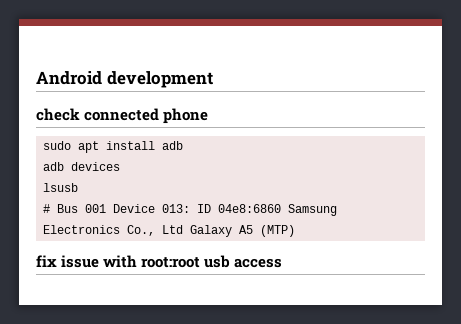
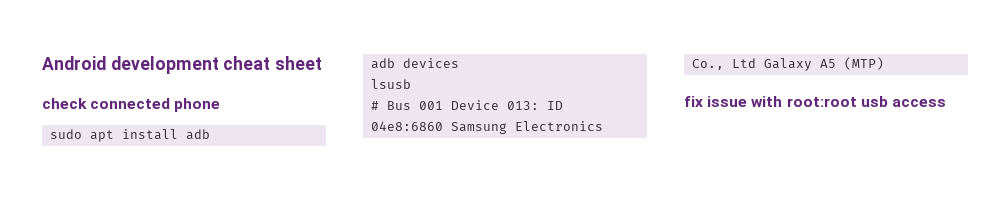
(213, 79) none -> [223,56,323,70] cheat sheet

